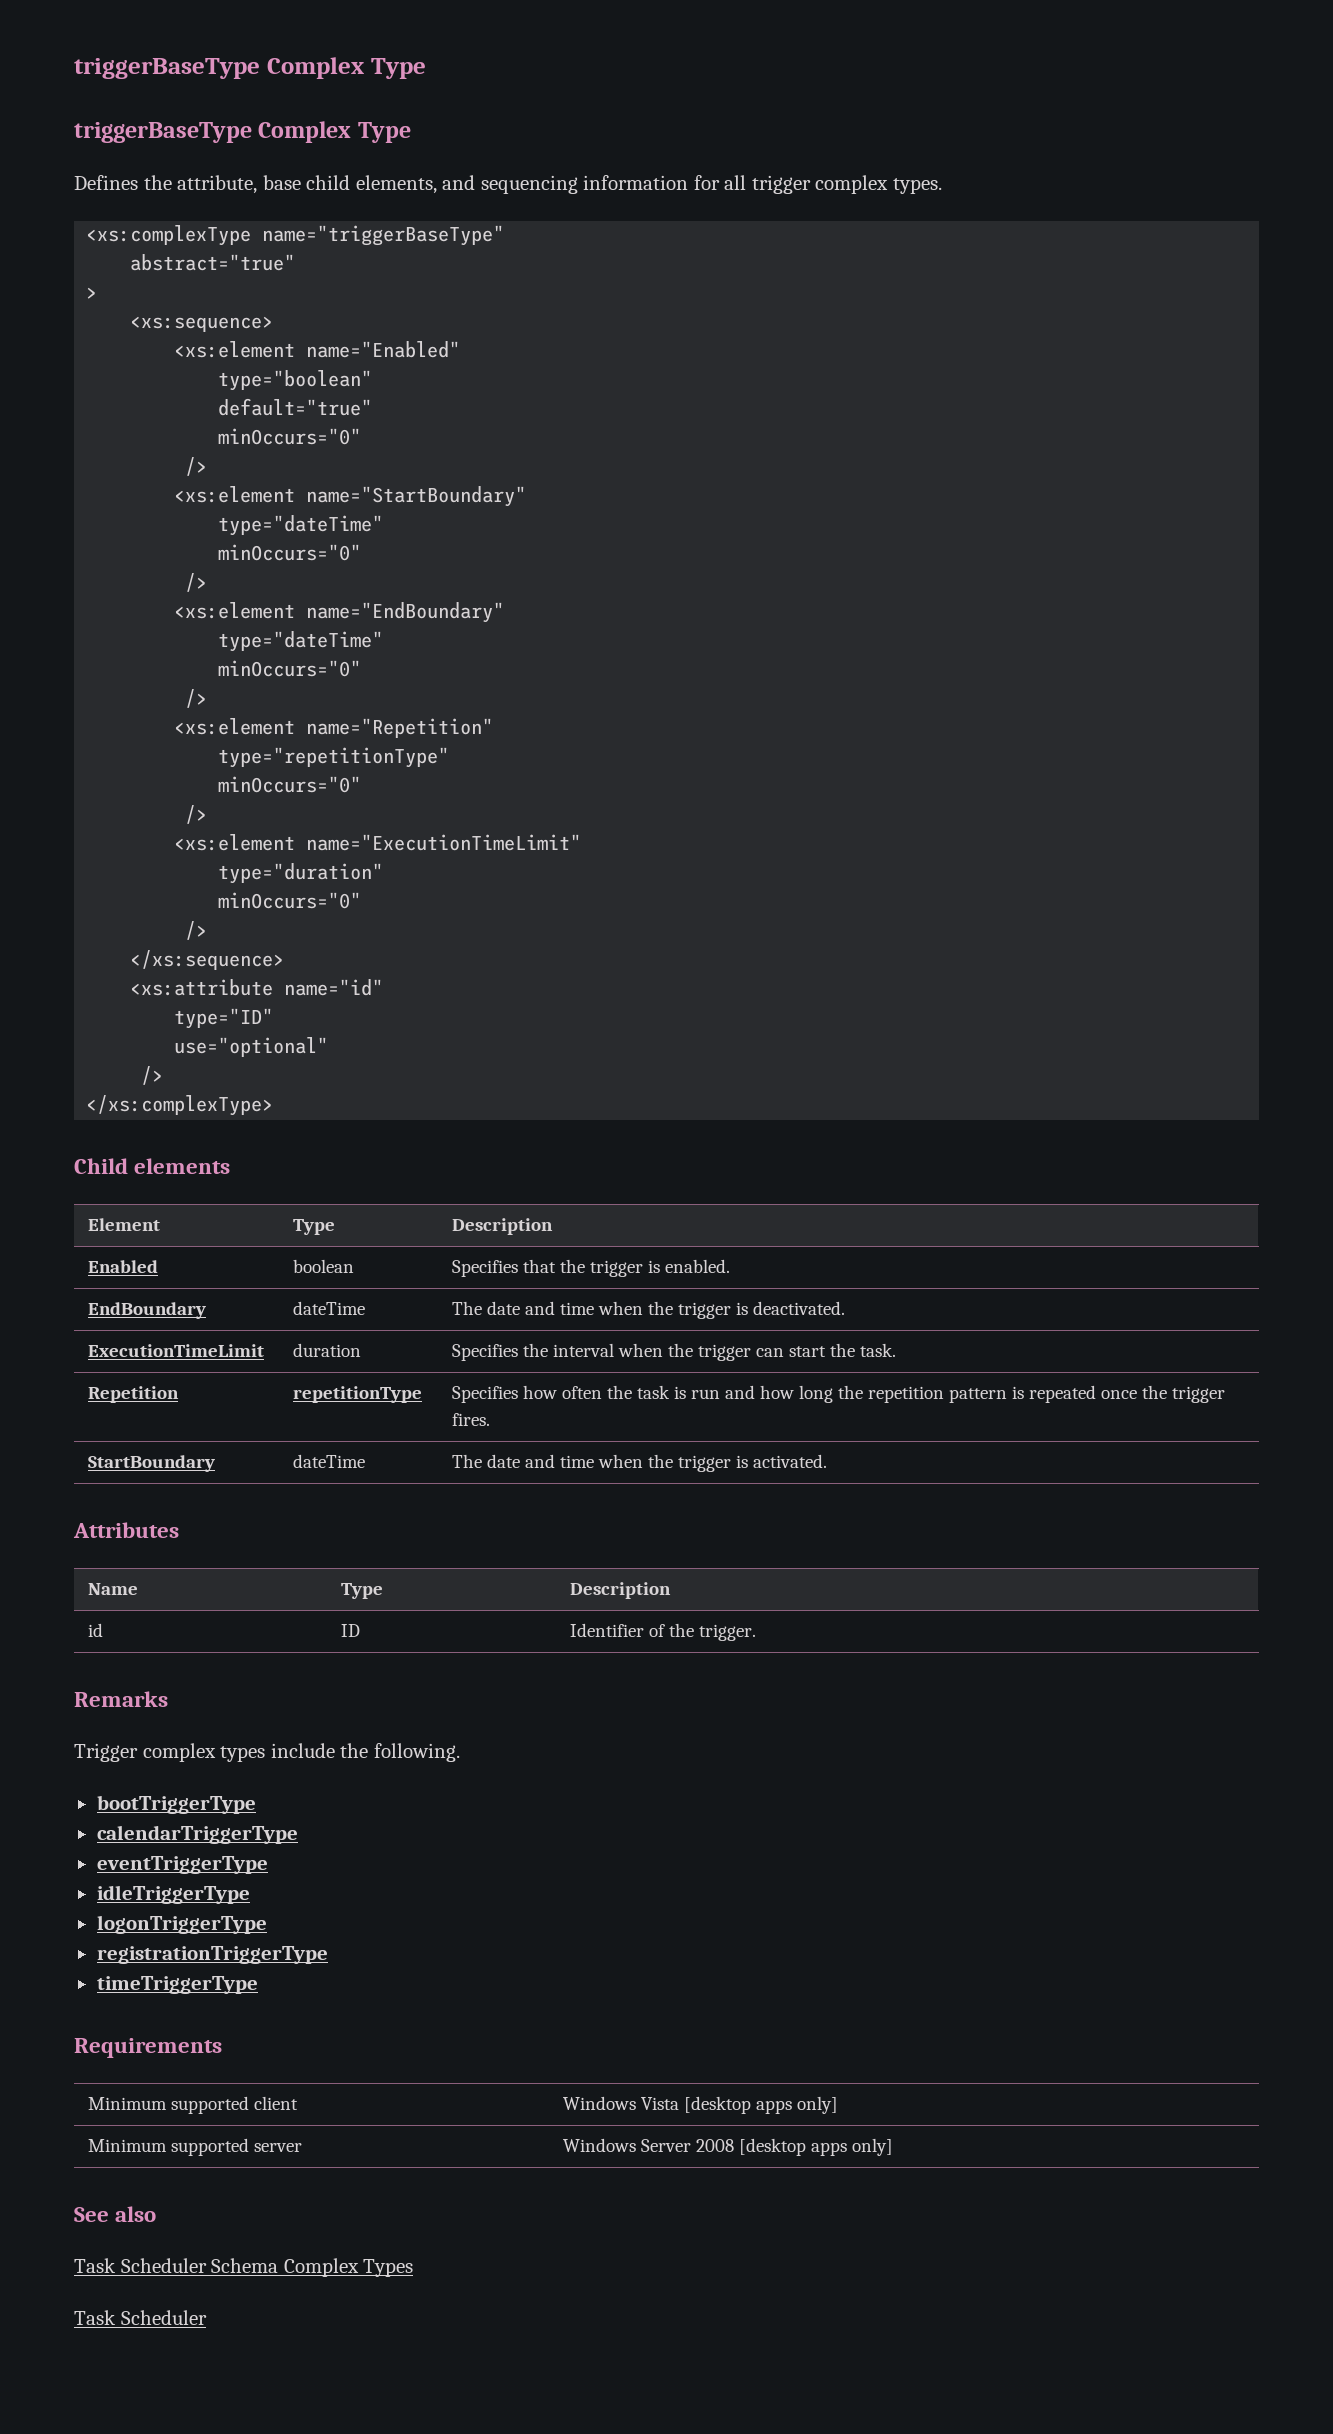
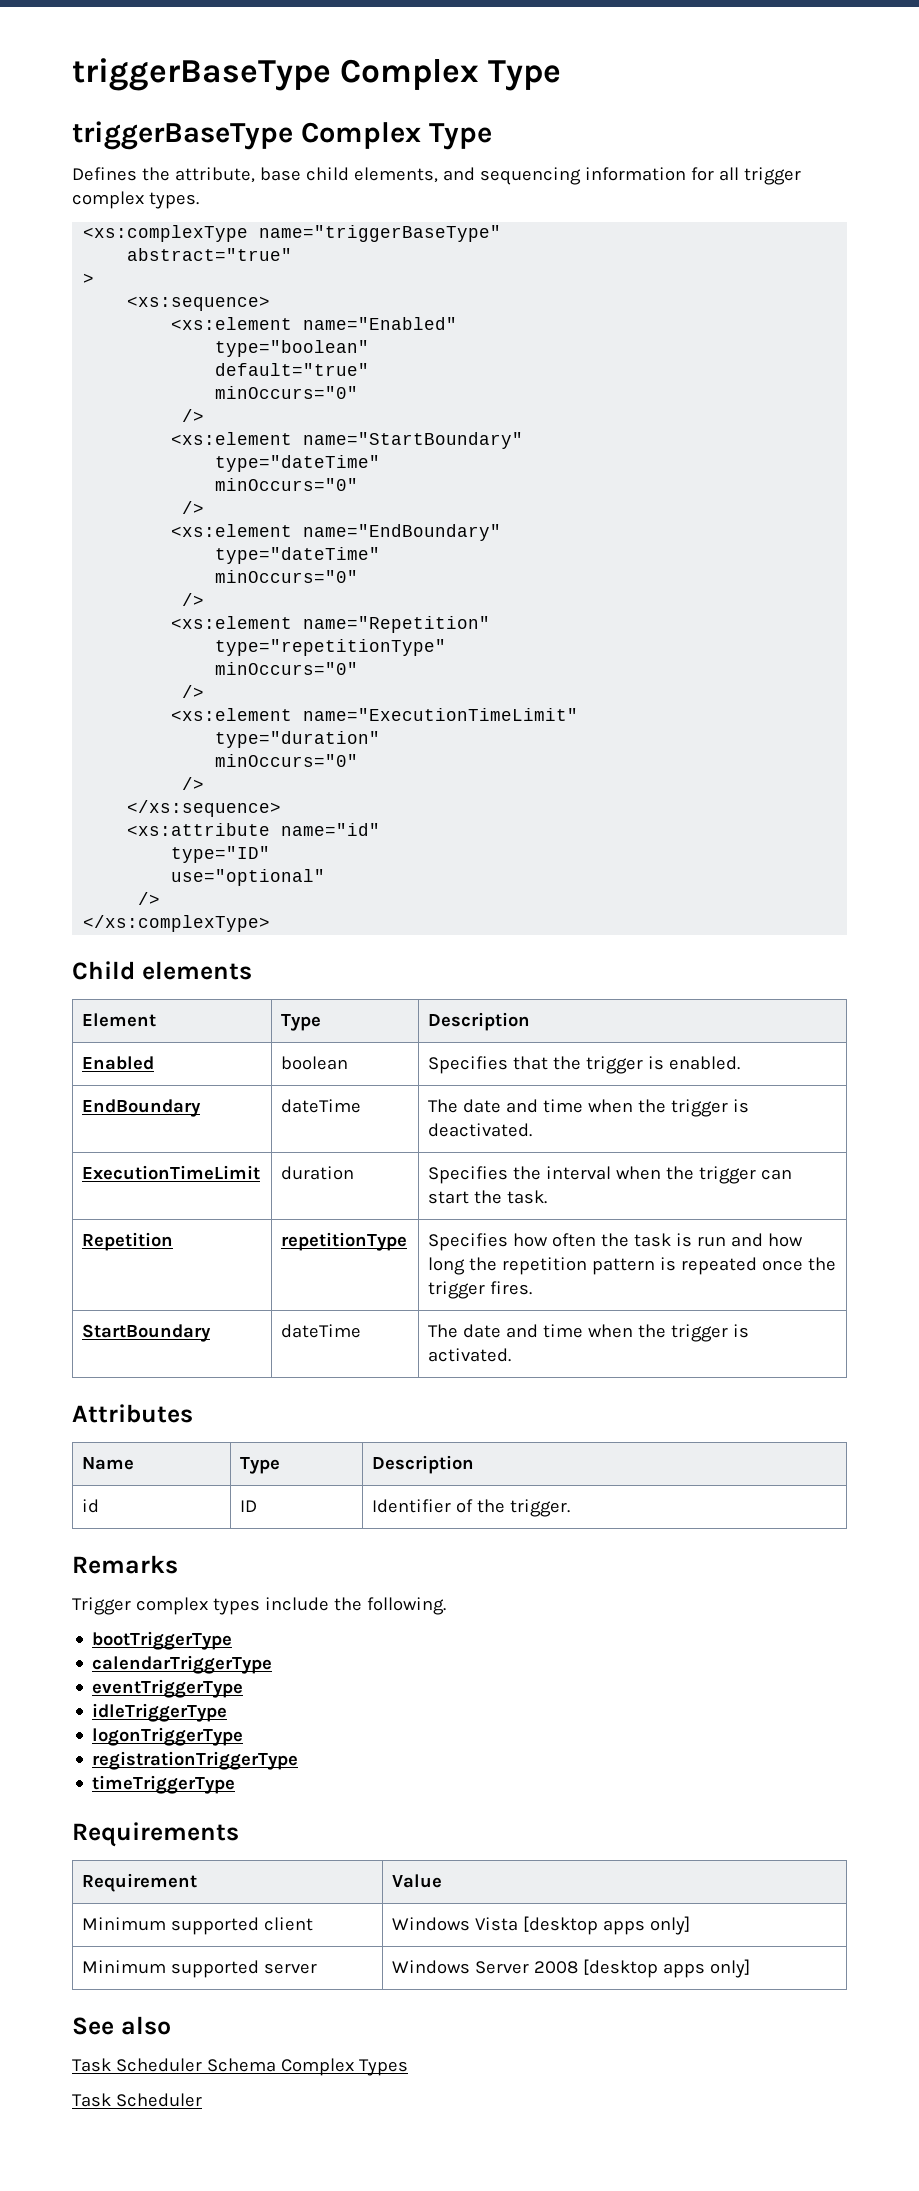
(222, 2048) none -> [82,1873,198,1892] [392,1874,443,1888] // Requirement | Value

